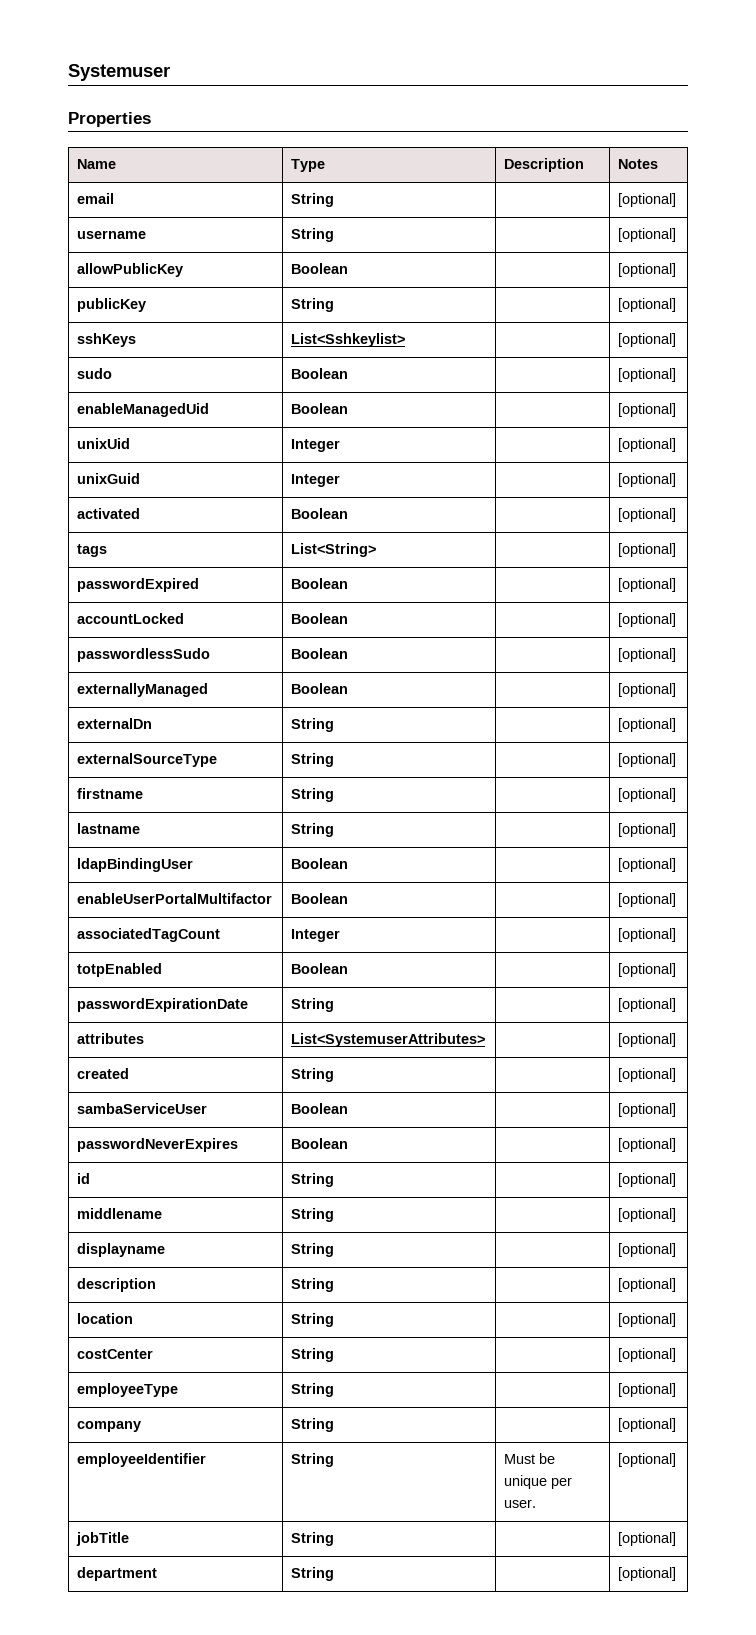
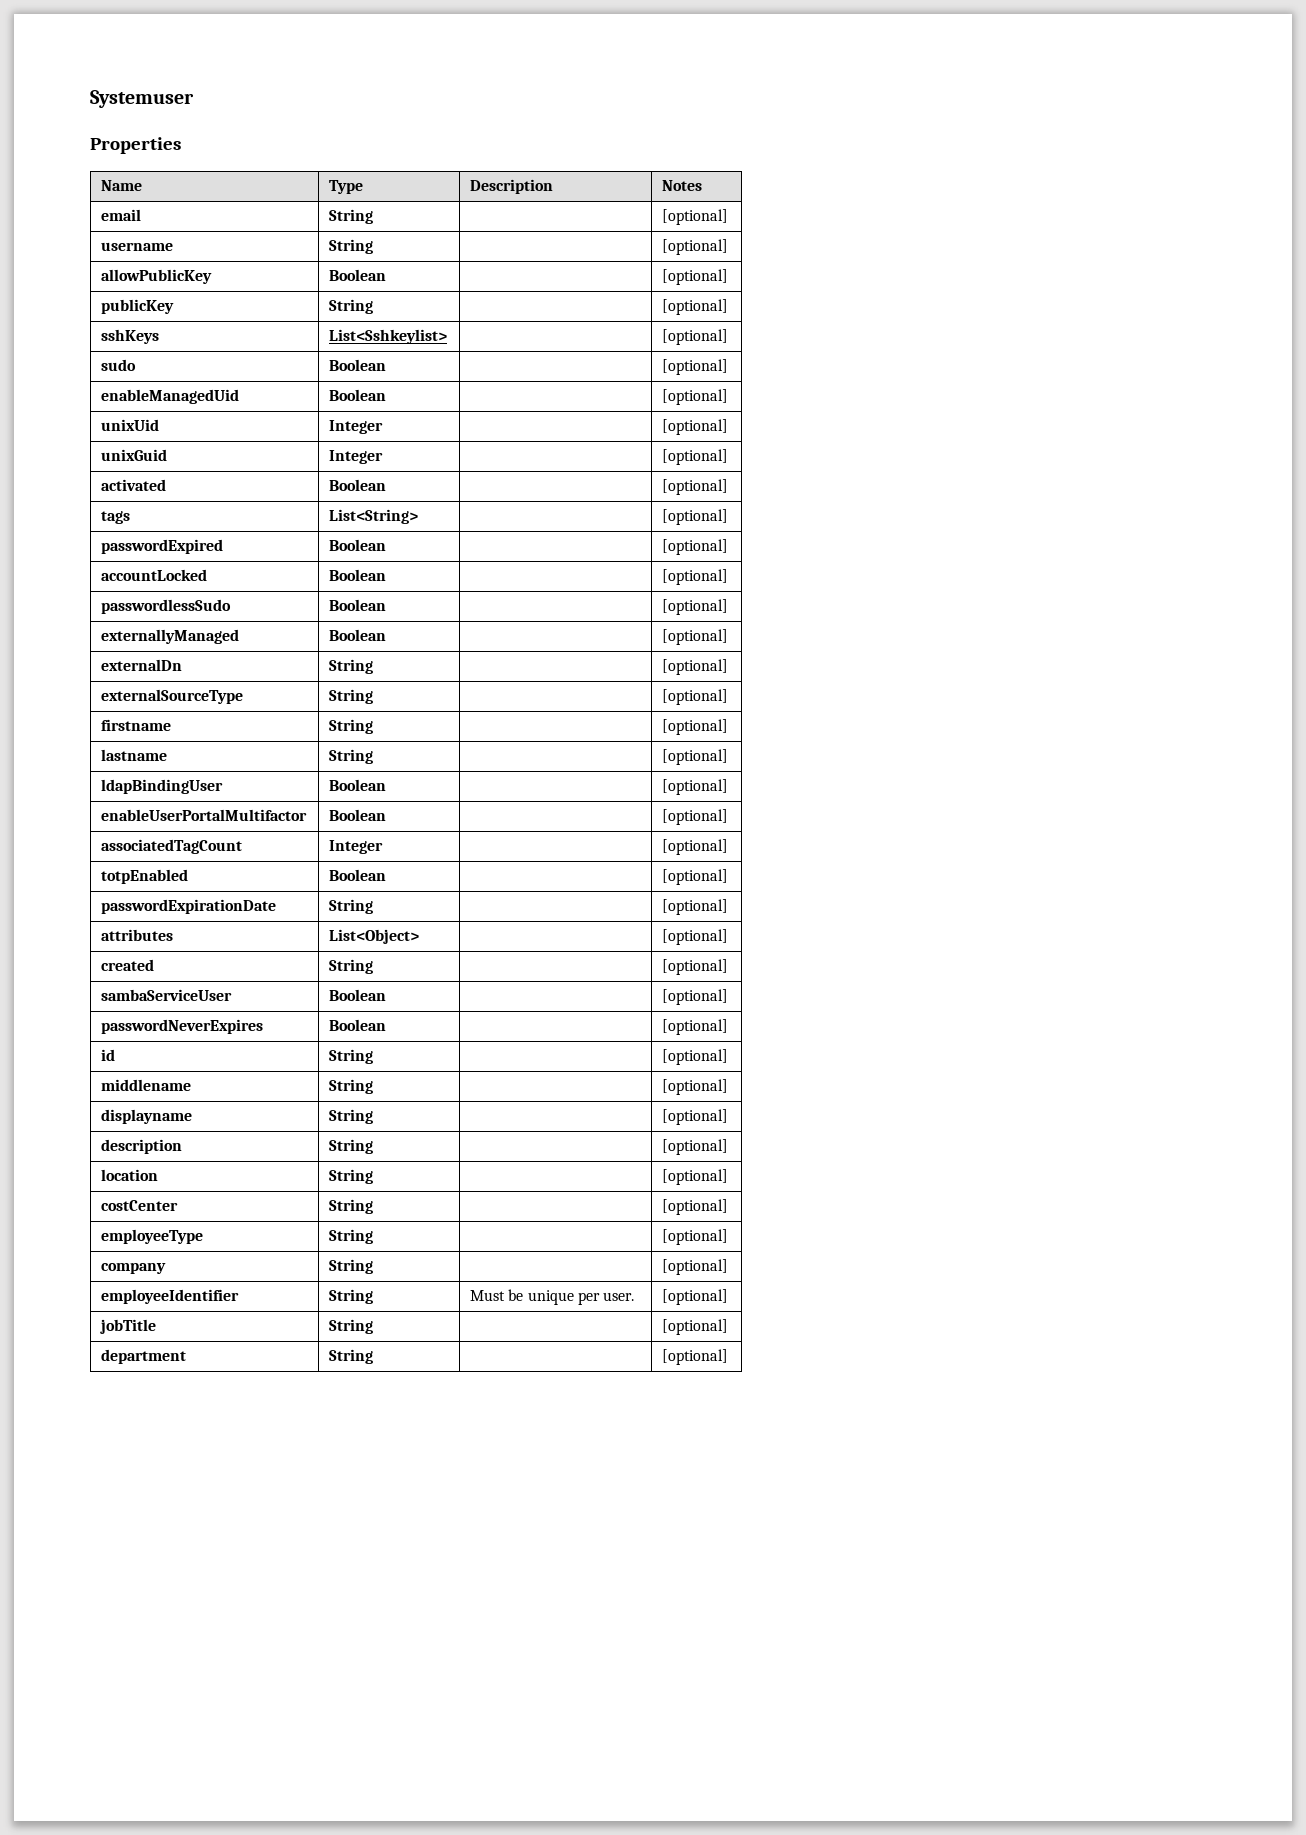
[291,1033,486,1047] List<SystemuserAttributes> -> [329,929,420,944] List<Object>

